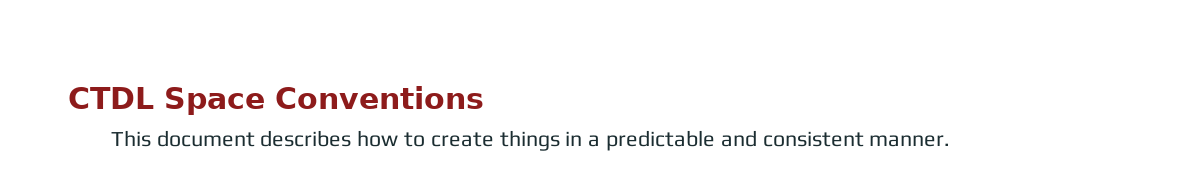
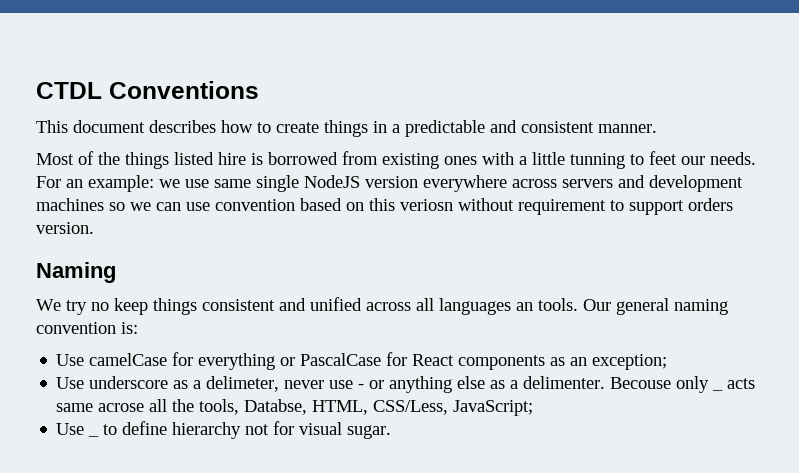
[164,87,265,115] Space -> (102, 90) none
(951, 141) none -> [36,151,756,169] [36,175,743,192] [36,198,733,215] [36,222,94,234] [36,262,116,283] [36,297,728,315] [36,322,138,334] [56,352,668,370] [56,376,724,393] [727,378,756,389] [56,399,534,416] [56,423,85,435] [88,435,100,437] [103,421,392,439] // Most of the things listed hire is borrowed from existing ones with a little tunning to feet our needs. For an example: we use same single NodeJS version everywhere across servers and development machines so we can use convention based on this veriosn without requirement to support orders version. // Naming // We try no keep things consistent and unified across all languages an tools. Our general naming convention is: // Use camelCase for everything or PascalCase for React components as an exception; // Use underscore as a delimeter, never use - or anything else as a delimenter. Becouse only _ acts same acrose all the tools, Databse, HTML, CSS/Less, JavaScript; // Use _ to define hierarchy not for visual sugar.

